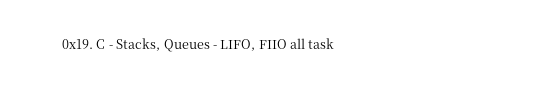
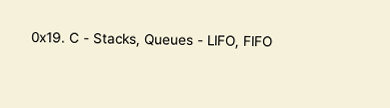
[258,38,335,49] FIIO all task -> [243,34,273,48] FIFO

